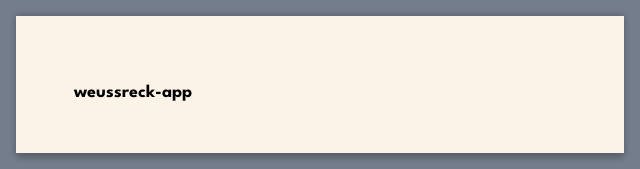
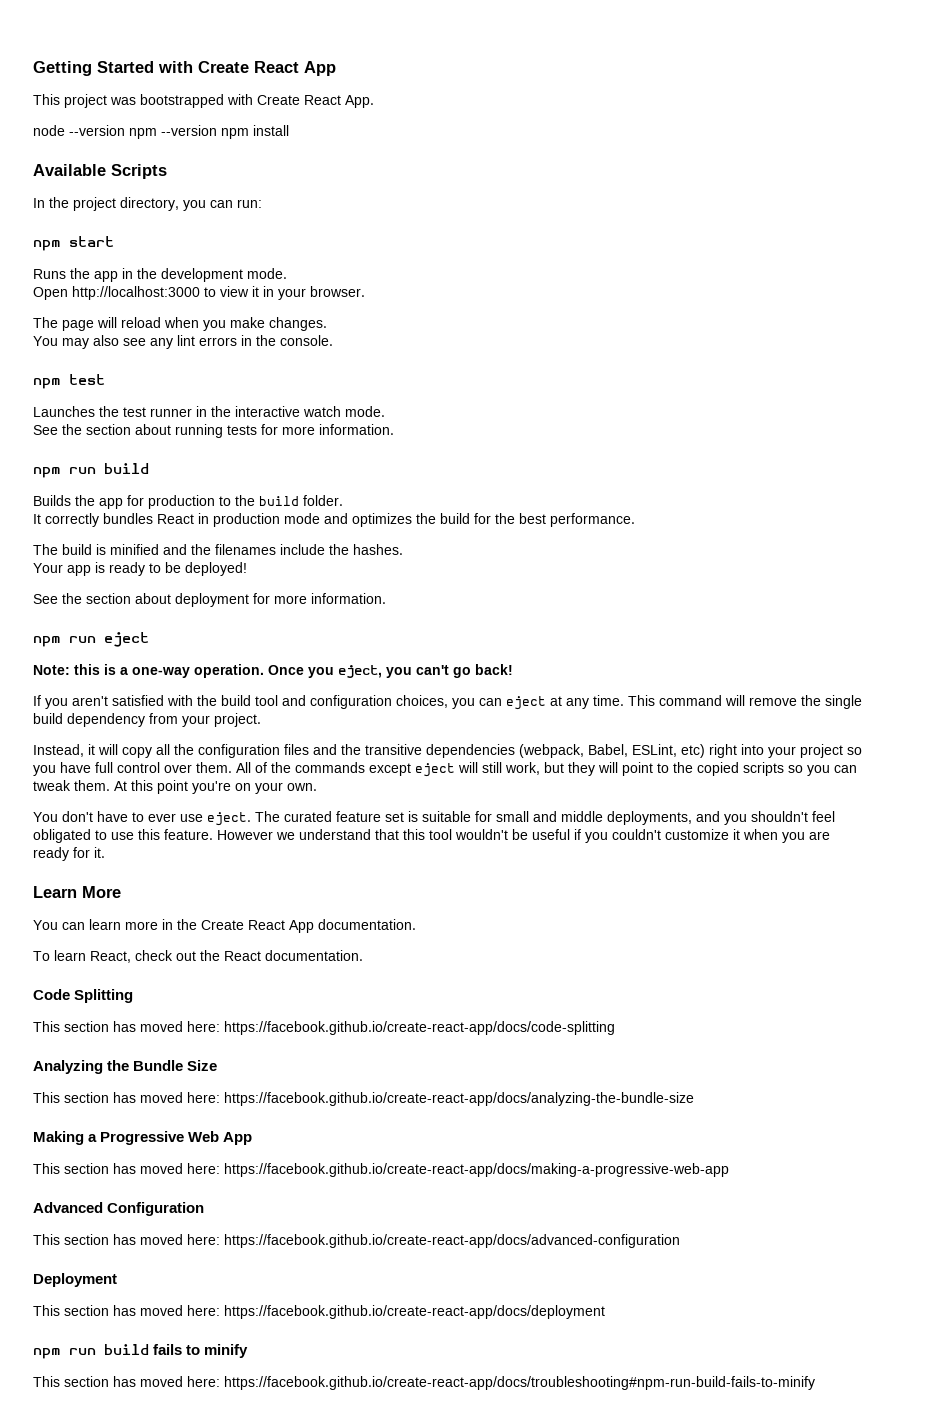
[73,84,192,101] weussreck-app -> [33,61,336,76] [33,94,374,108] [33,125,289,139] [33,164,167,179] [33,197,262,211] [33,236,114,251] [33,268,287,282] [33,286,365,300] [33,317,327,331] [33,335,333,349] [33,374,105,389] [33,406,385,417] [33,424,394,438] [33,463,149,478] [33,495,343,509] [33,513,635,527] [33,544,403,555] [33,562,247,576] [33,593,386,607] [33,632,149,647] [33,664,513,678] [33,695,862,710] [33,713,261,727] [33,744,862,758] [33,762,857,777] [33,780,317,794] [33,811,835,826] [33,829,830,843] [33,847,105,861] [33,886,121,898] [33,919,416,933] [33,950,363,963] [33,989,134,1003] [33,1021,615,1035] [33,1060,218,1074] [33,1092,694,1106] [33,1131,253,1145] [33,1163,729,1177] [33,1202,205,1216] [33,1234,680,1248] [33,1273,117,1287] [33,1305,605,1319] [33,1344,249,1359] [33,1376,815,1390] Getting Started with Create React App // This project was bootstrapped with Create React App. // node --version npm --version npm install // Available Scripts // In the project directory, you can run: // npm start // Runs the app in the development mode. // Open http://localhost:3000 to view it in your browser. // The page will reload when you make changes. // You may also see any lint errors in the console. // npm test // Launches the test runner in the interactive watch mode. // See the section about running tests for more information. // npm run build // Builds the app for production to the build folder. // It correctly bundles React in production mode and optimizes the build for the best performance. // The build is minified and the filenames include the hashes. // Your app is ready to be deployed! // See the section about deployment for more information. // npm run eject // Note: this is a one-way operation. Once you eject, you can't go back! // If you aren't satisfied with the build tool and configuration choices, you can eject at any time. This command will remove the single build dependency from your project. // Instead, it will copy all the configuration files and the transitive dependencies (webpack, Babel, ESLint, etc) right into your project so you have full control over them. All of the commands except eject will still work, but they will point to the copied scripts so you can tweak them. At this point you're on your own. // You don't have to ever use eject. The curated feature set is suitable for small and middle deployments, and you shouldn't feel obligated to use this feature. However we understand that this tool wouldn't be useful if you couldn't customize it when you are ready for it. // Learn More // You can learn more in the Create React App documentation. // To learn React, check out the React documentation. // Code Splitting // This section has moved here: https://facebook.github.io/create-react-app/docs/code-splitting // Analyzing the Bundle Size // This section has moved here: https://facebook.github.io/create-react-app/docs/analyzing-the-bundle-size // Making a Progressive Web App // This section has moved here: https://facebook.github.io/create-react-app/docs/making-a-progressive-web-app // Advanced Configuration // This section has moved here: https://facebook.github.io/create-react-app/docs/advanced-configuration // Deployment // This section has moved here: https://facebook.github.io/create-react-app/docs/deployment // npm run build fails to minify // This section has moved here: https://facebook.github.io/create-react-app/docs/troubleshooting#npm-run-build-fails-to-minify

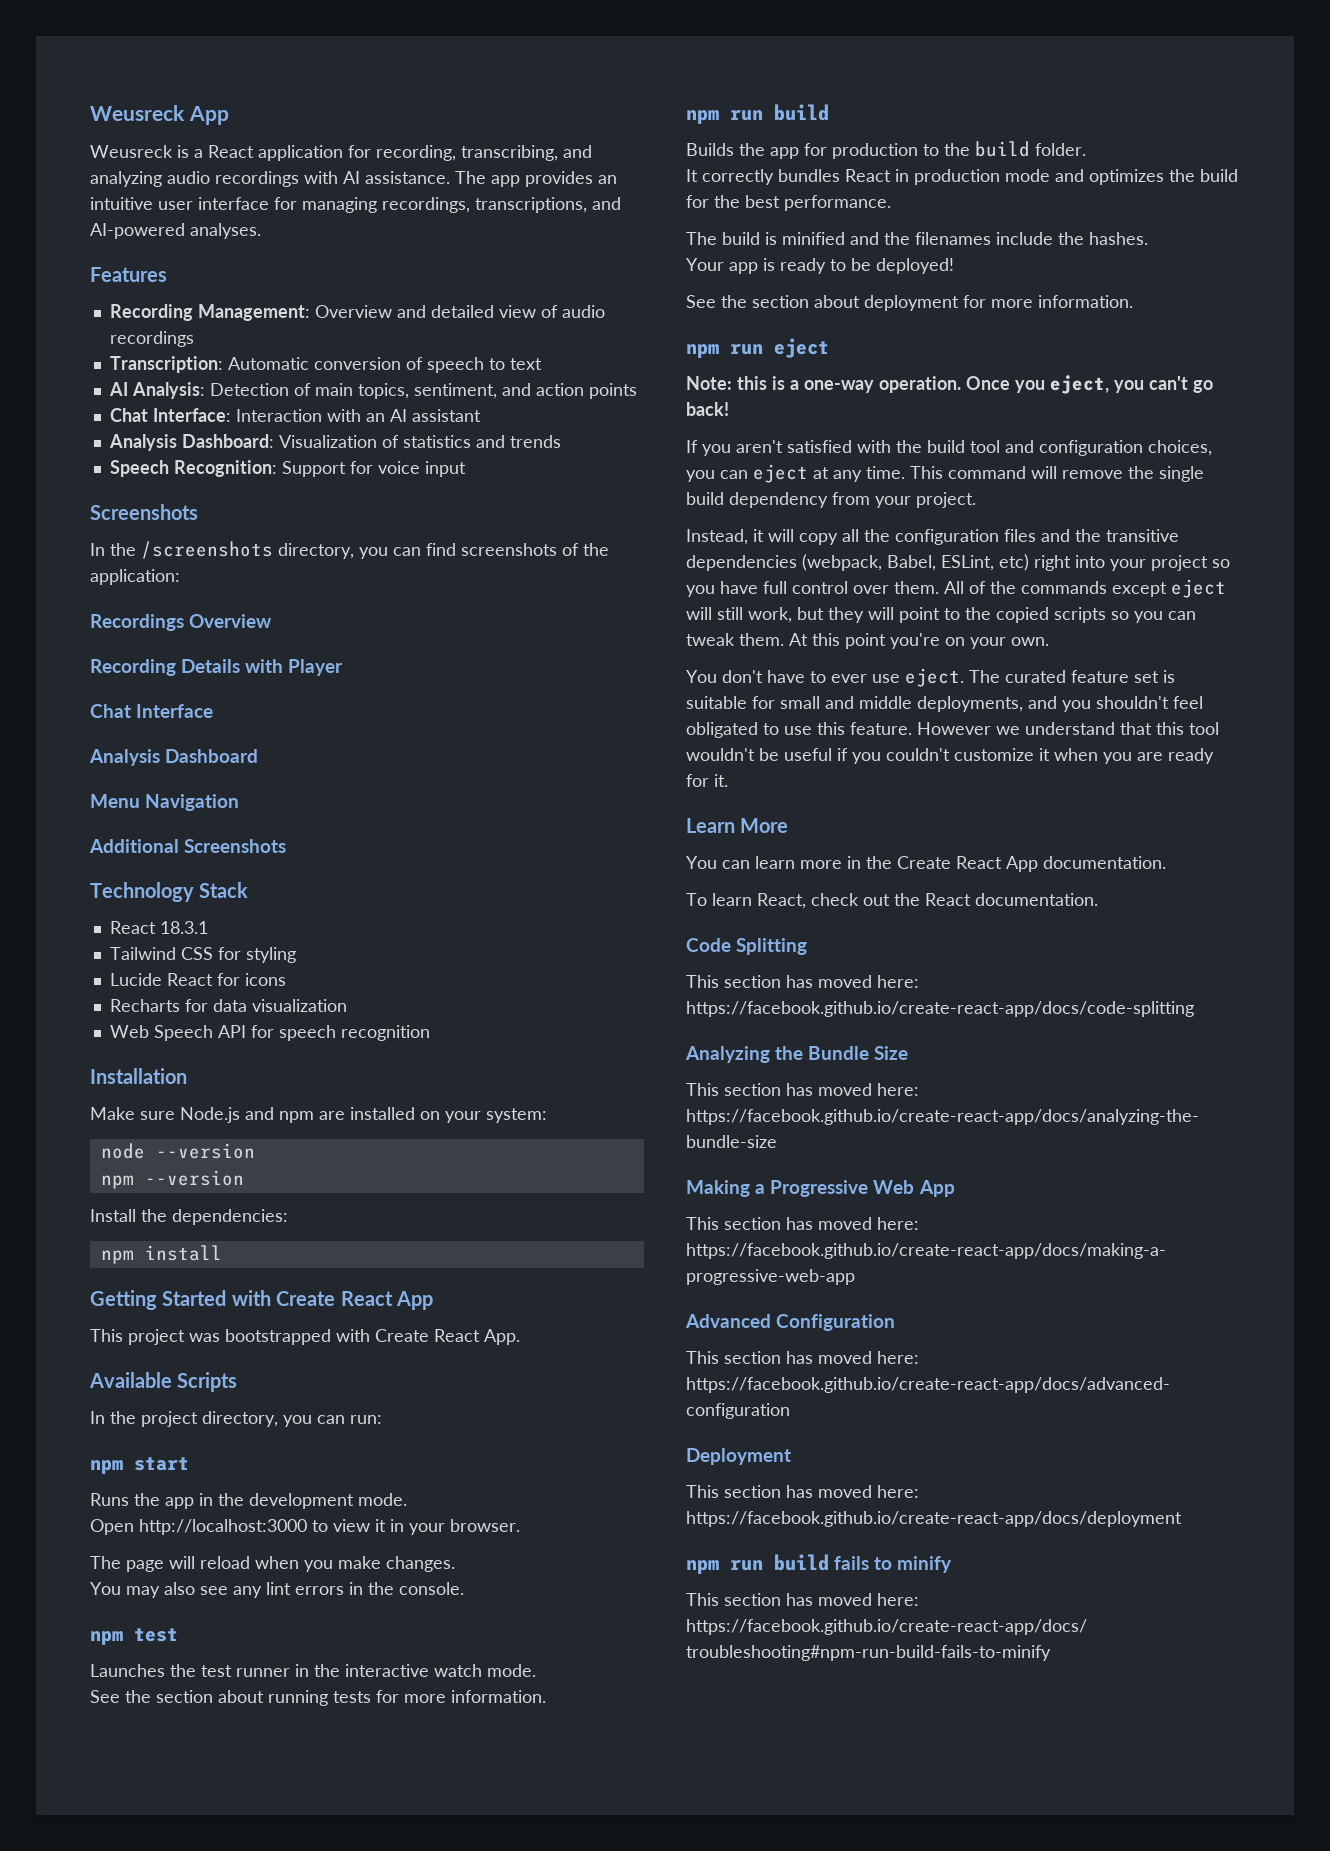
(33, 68) none -> [90,105,229,125] [90,145,592,161] [90,171,617,187] [90,197,621,213] [90,223,261,239] [90,267,167,282] [109,304,605,321] [109,331,194,347] [109,356,542,373] [108,382,637,399] [109,408,481,422] [108,434,561,451] [109,460,466,477] [90,504,198,520] [90,541,609,559] [90,569,180,585] [90,614,273,631] [90,659,344,676] [90,704,214,718] [89,749,259,766] [90,794,240,811] [89,839,287,853] [90,882,249,902] [109,921,208,934] [109,947,296,963] [109,973,286,986] [109,999,347,1012] [109,1025,430,1041] [90,1068,187,1084] [90,1107,547,1123] [100,1143,255,1159] [100,1170,244,1189] [90,1209,288,1225] [100,1245,222,1264] Weusreck App // Weusreck is a React application for recording, transcribing, and analyzing audio recordings with AI assistance. The app provides an intuitive user interface for managing recordings, transcriptions, and AI-powered analyses. // Features // Recording Management: Overview and detailed view of audio recordings // Transcription: Automatic conversion of speech to text // AI Analysis: Detection of main topics, sentiment, and action points // Chat Interface: Interaction with an AI assistant // Analysis Dashboard: Visualization of statistics and trends // Speech Recognition: Support for voice input // Screenshots // In the /screenshots directory, you can find screenshots of the application: // Recordings Overview // Recording Details with Player // Chat Interface // Analysis Dashboard // Menu Navigation // Additional Screenshots // Technology Stack // React 18.3.1 // Tailwind CSS for styling // Lucide React for icons // Recharts for data visualization // Web Speech API for speech recognition // Installation // Make sure Node.js and npm are installed on your system: // node --version // npm --version // Install the dependencies: // npm install //
[33,125,289,139] // node --version npm --version npm install -> (520, 1337) none

